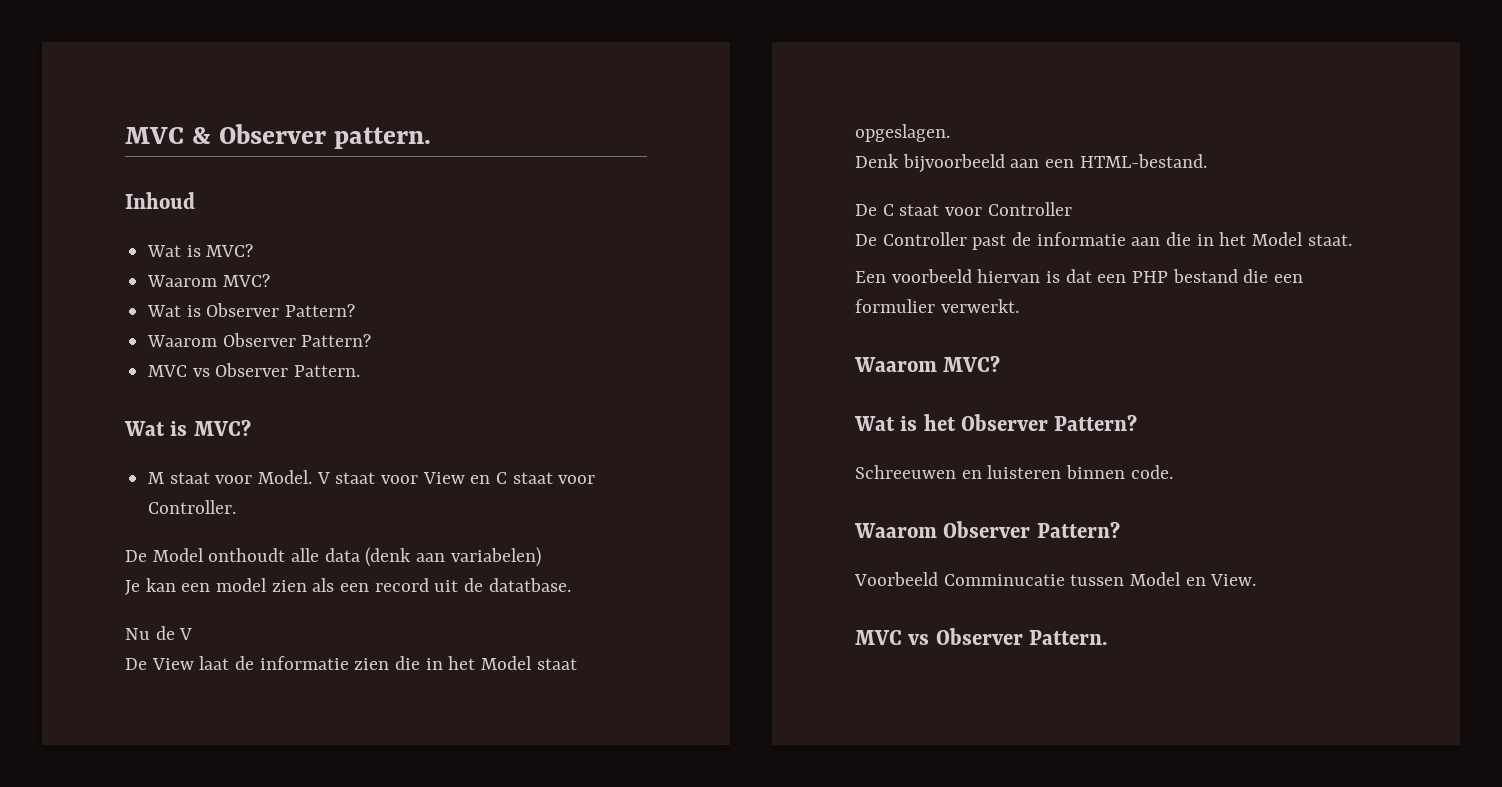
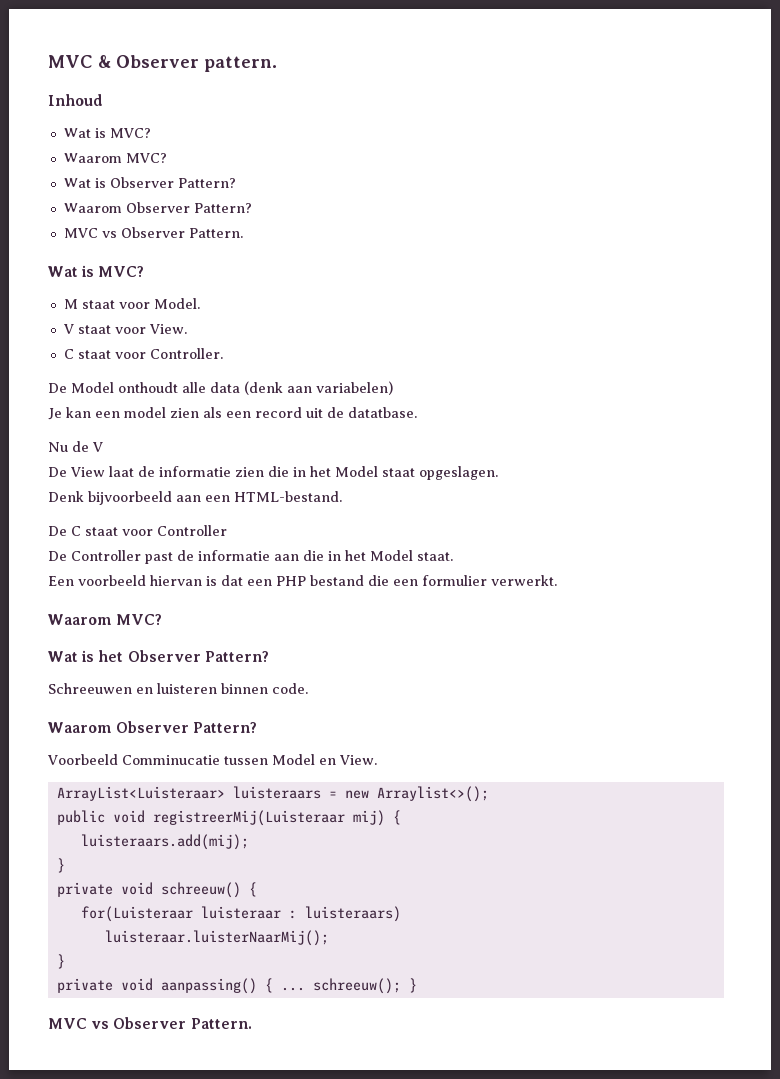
(313, 477) none -> (200, 303) //
[422,472,491,484] View en -> [148,324,187,334] View. //
(1257, 580) none -> [56,786,489,802] [56,810,401,826] [80,834,249,850] [56,858,65,873] [56,882,257,898] [80,906,401,922] [104,930,329,946] [56,954,65,969] [56,978,417,994] // ArrayList<Luisteraar> luisteraars = new Arraylist<>(); // public void registreerMij(Luisteraar mij) { // luisteraars.add(mij); // } // private void schreeuw() { // for(Luisteraar luisteraar : luisteraars) // luisteraar.luisterNaarMij(); // } // private void aanpassing() { ... schreeuw(); }

